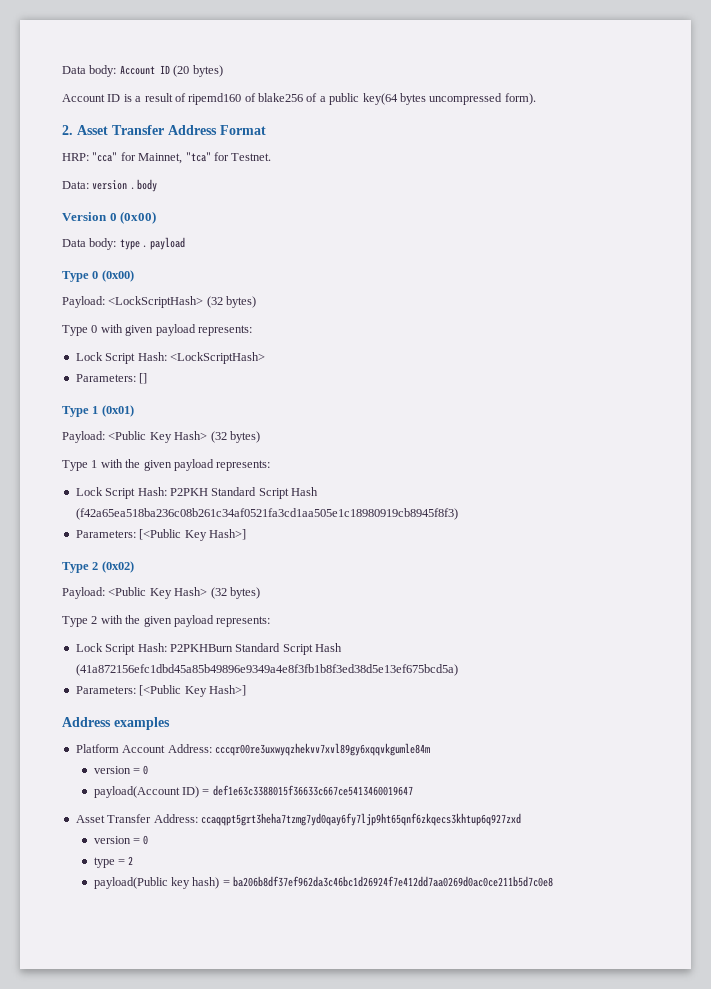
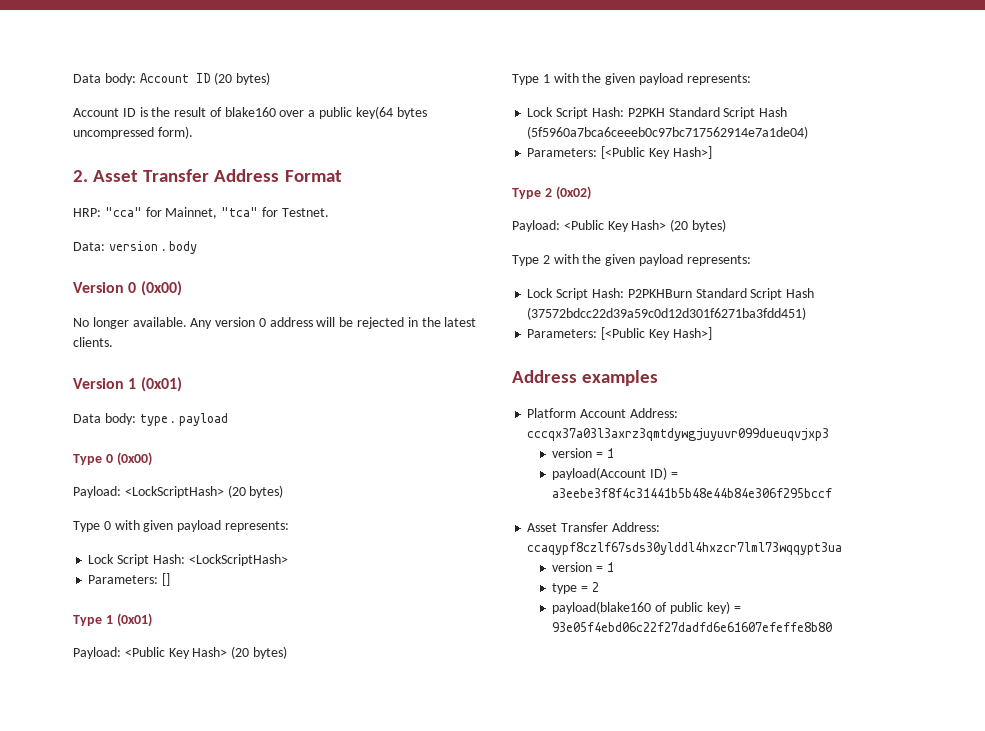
[135,96,142,102] a -> [151,107,171,117] the
[188,93,318,105] ripemd160 of blake256 of -> [224,107,305,117] blake160 over
(157, 217) none -> [73,317,477,329] [73,337,113,347] [73,377,182,392] // No longer available. Any version 0 address will be rejected in the latest clients. // Version 1 (0x01)
[206,296,223,308] (32 -> [227,485,246,498] (20
[210,431,227,443] (32 -> [231,646,250,659] (20
[75,508,458,520] (f42a65ea518ba236c08b261c34af0521fa3cd1aa505e1c18980919cb8945f8f3) -> [527,126,809,139] (5f5960a7bca6ceeeb0c97bc717562914e7a1de04)
[210,587,227,599] (32 -> [670,219,689,232] (20
[75,664,458,676] (41a872156efc1dbd45a85b49896e9349a4e8f3fb1b8f3ed38d5e13ef675bcd5a) -> [527,307,807,320] (37572bdcc22d39a59c0d12d301f6271ba3fdd451)
[214,743,430,756] [93,765,149,775] cccqr00re3uxwyqzhekvv7xvl89gy6xqqvkgumle84m // version = 0 -> [527,428,830,441] [552,448,614,458] cccqx37a03l3axrz3qmtdywgjuyuvr099dueuqvjxp3 // version = 1
[212,785,413,796] def1e63c3388015f36633c667ce5413460019647 -> [552,488,833,498] a3eebe3f8f4c31441b5b48e44b84e306f295bccf
[200,813,521,826] [93,835,149,845] ccaqqpt5grt3heha7tzmg7yd0qay6fy7ljp9ht65qnf6zkqecs3khtup6q927zxd // version = 0 -> [527,542,843,555] [552,562,614,572] ccaqypf8czlf67sds30ylddl4hxzcr7lml73wqqypt3ua // version = 1
[93,876,554,889] payload(Public key hash) = ba206b8df37ef962da3c46bc1d26924f7e412dd7aa0269d0ac0ce211b5d7c0e8 -> [552,601,741,614] [552,622,833,632] payload(blake160 of public key) = 93e05f4ebd06c22f27dadfd6e61607efeffe8b80

